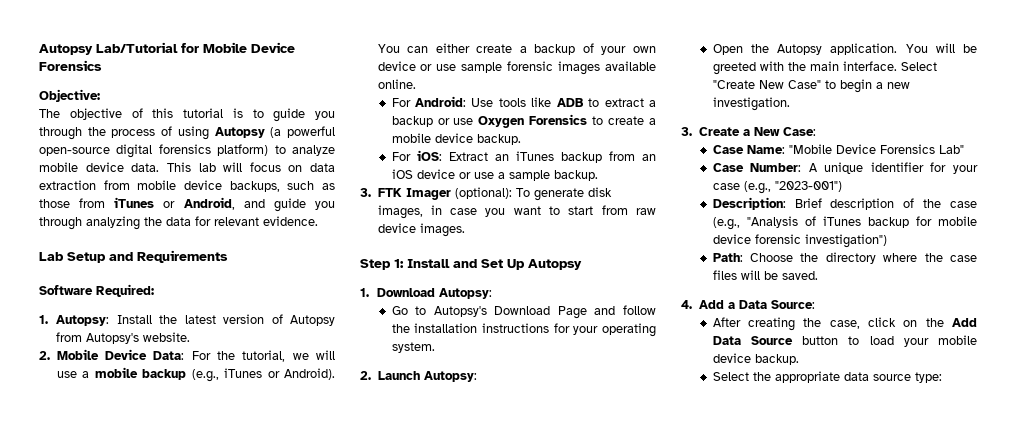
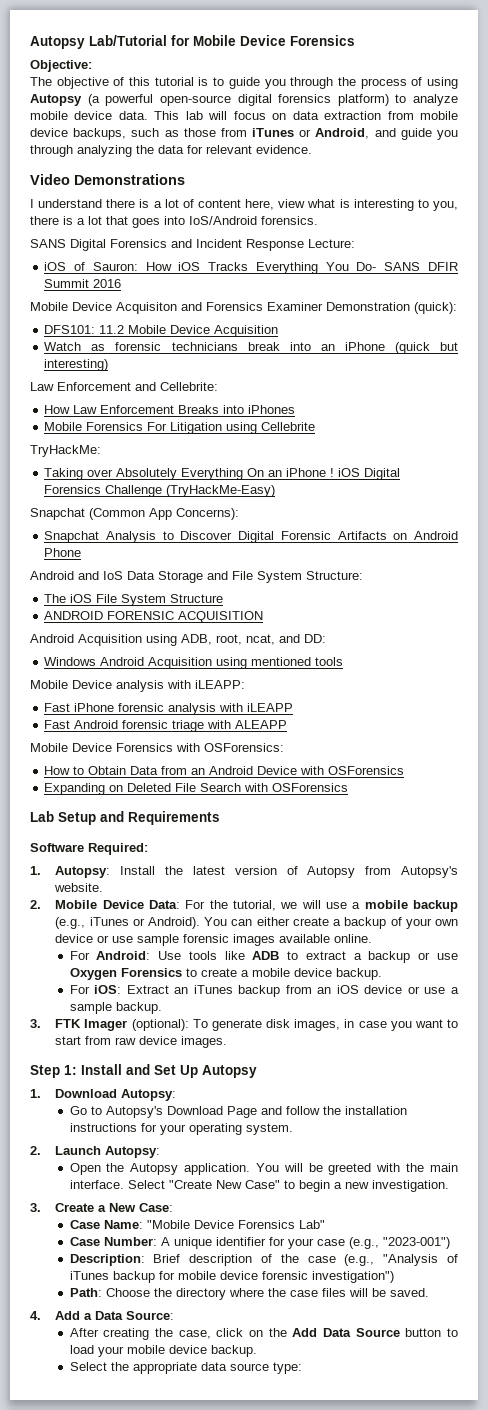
(318, 221) none -> [30,174,185,185] [30,199,459,211] [30,216,318,228] [30,239,355,251] [44,262,458,274] [44,279,122,288] [30,302,457,314] [44,325,279,337] [44,342,458,354] [44,359,109,371] [30,382,218,391] [44,405,296,414] [44,422,316,434] [30,445,101,457] [44,468,401,480] [44,485,276,497] [30,508,239,520] [44,531,458,543] [44,548,82,557] [30,571,363,583] [44,594,224,606] [44,611,264,623] [30,634,326,646] [44,657,344,669] [30,680,245,692] [44,703,294,715] [44,720,288,732] [30,743,284,752] [44,766,405,775] [44,783,349,795] // Video Demonstrations // I understand there is a lot of content here, view what is interesting to you, there is a lot that goes into IoS/Android forensics. // SANS Digital Forensics and Incident Response Lecture: // iOS of Sauron: How iOS Tracks Everything You Do- SANS DFIR Summit 2016 // Mobile Device Acquisiton and Forensics Examiner Demonstration (quick): // DFS101: 11.2 Mobile Device Acquisition // Watch as forensic technicians break into an iPhone (quick but interesting) // Law Enforcement and Cellebrite: // How Law Enforcement Breaks into iPhones // Mobile Forensics For Litigation using Cellebrite // TryHackMe: // Taking over Absolutely Everything On an iPhone ! iOS Digital Forensics Challenge (TryHackMe-Easy) // Snapchat (Common App Concerns): // Snapchat Analysis to Discover Digital Forensic Artifacts on Android Phone // Android and IoS Data Storage and File System Structure: // The iOS File System Structure // ANDROID FORENSIC ACQUISITION // Android Acquisition using ADB, root, ncat, and DD: // Windows Android Acquisition using mentioned tools // Mobile Device analysis with iLEAPP: // Fast iPhone forensic analysis with iLEAPP // Fast Android forensic triage with ALEAPP // Mobile Device Forensics with OSForensics: // How to Obtain Data from an Android Device with OSForensics // Expanding on Deleted File Search with OSForensics

